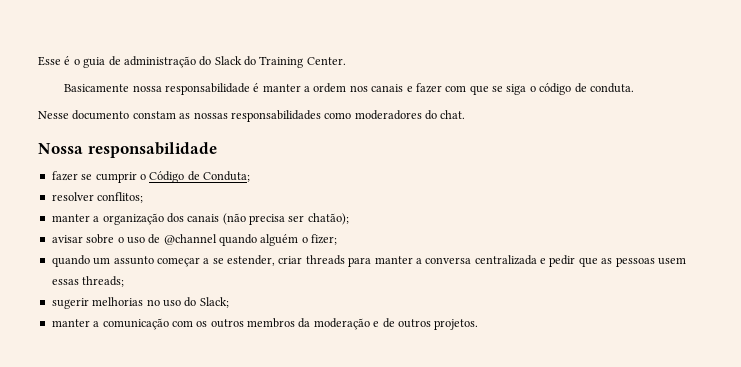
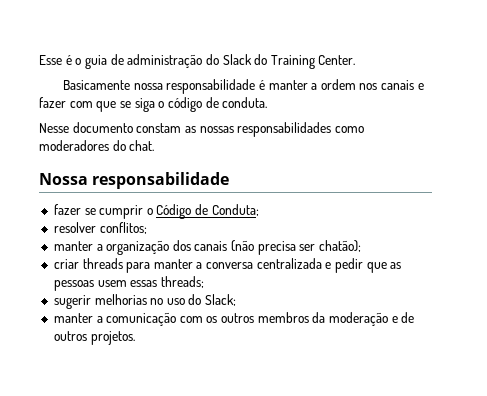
[51,234,338,246] [51,255,275,267] avisar sobre o uso de @channel quando alguém o fizer; // quando um assunto começar a se estender, -> (362, 246) none

